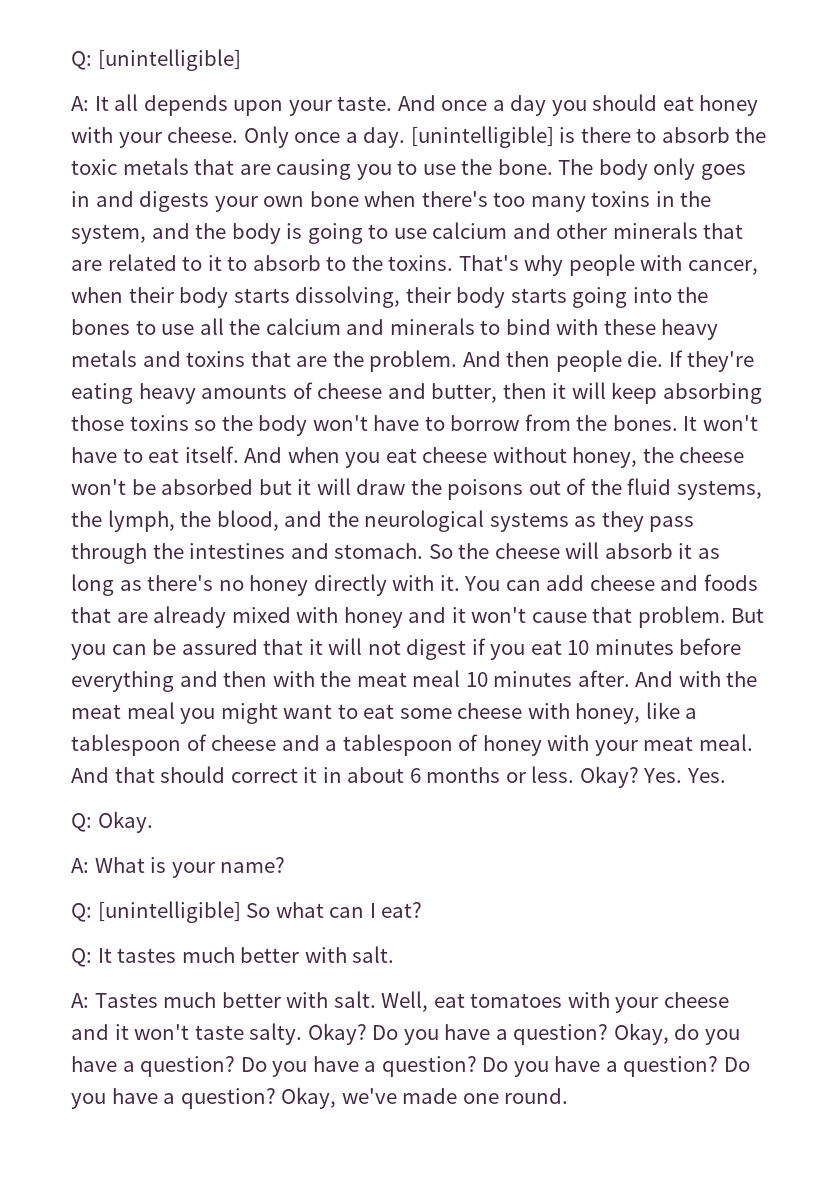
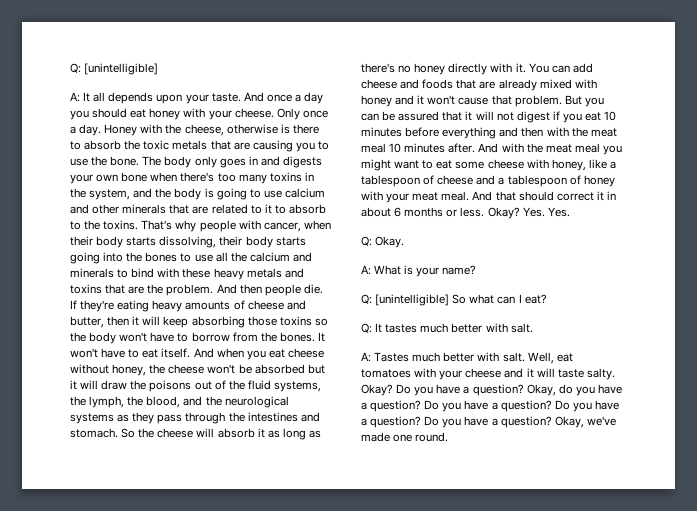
[410,126,554,148] [unintelligible] -> [104,124,278,136] Honey with the cheese, otherwise
[134,1024,190,1040] won't -> [536,368,555,377] will

